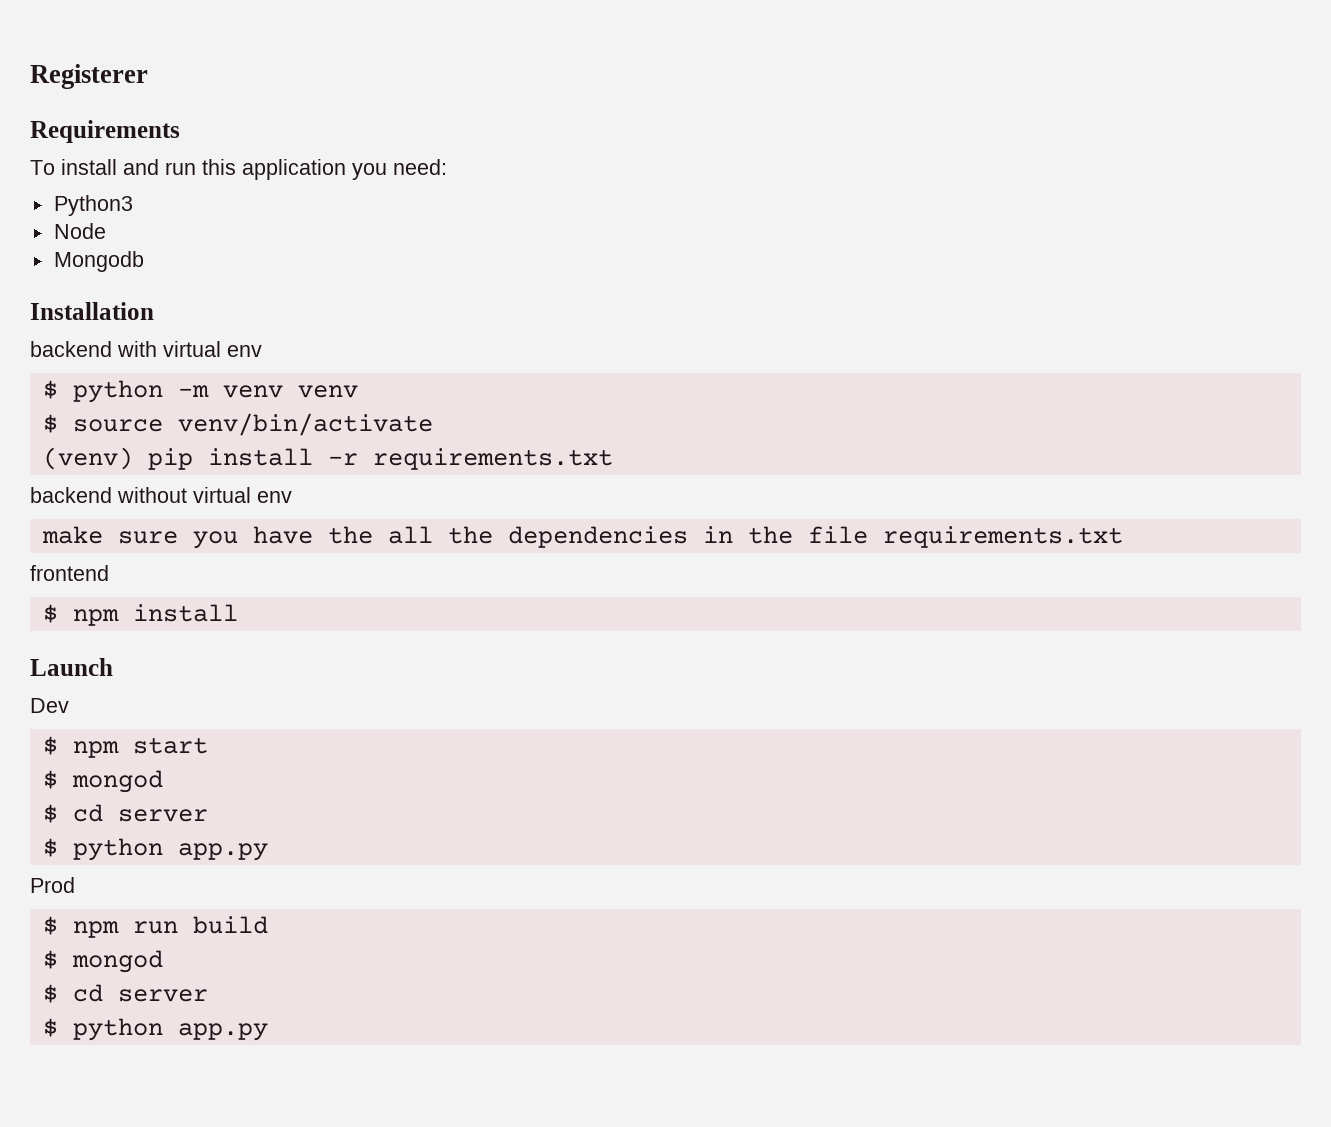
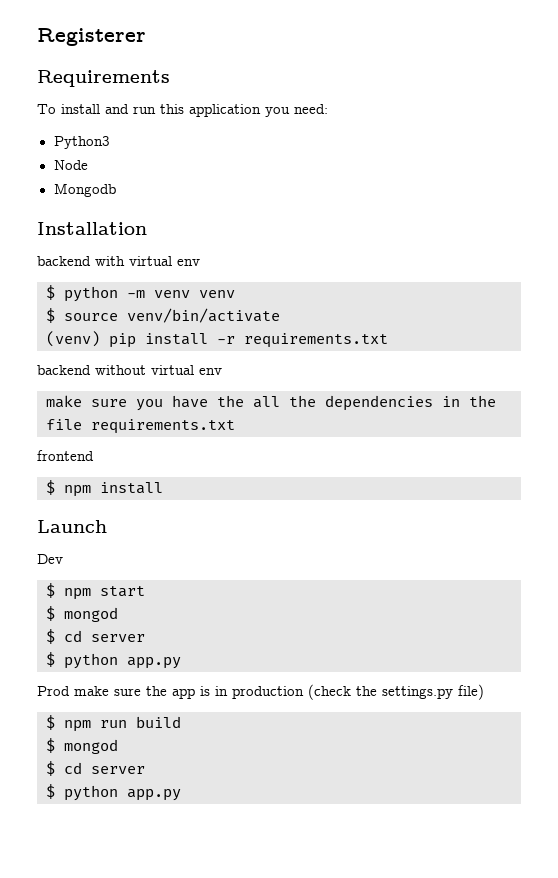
(75, 885) none -> [74,684,484,700] make sure the app is in production (check the settings.py file)

